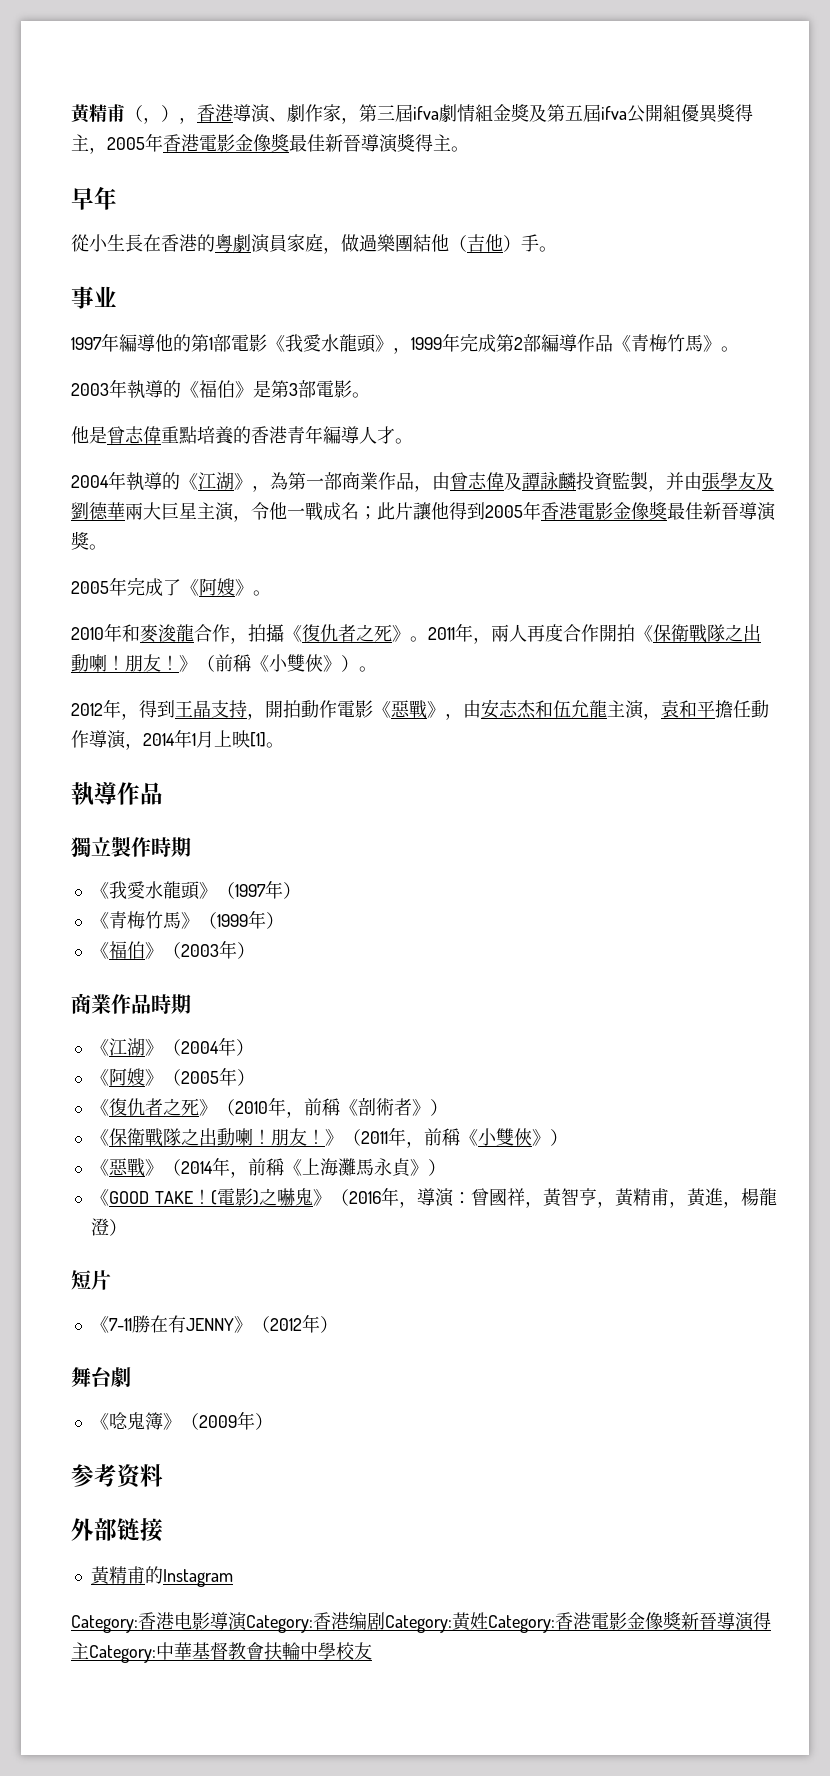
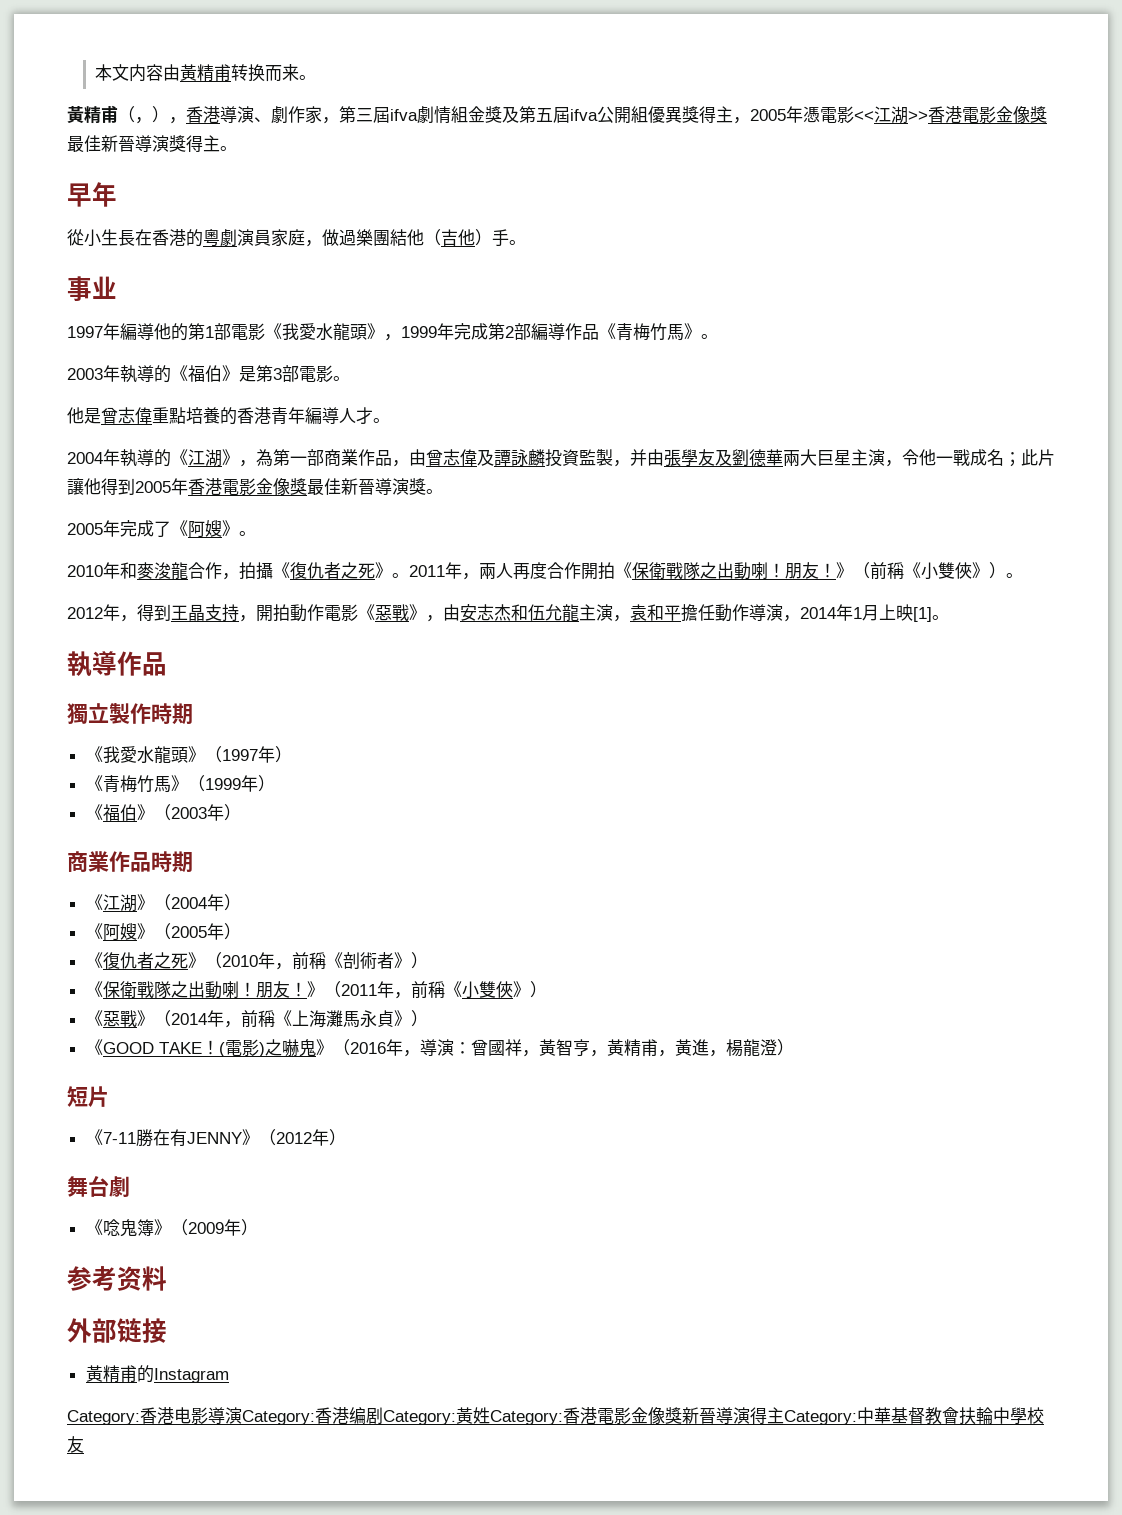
(71, 114) none -> [94,64,316,82] 本文内容由黃精甫转换而来。 //
(163, 142) none -> [803,106,928,124] 憑電影<<江湖>>

